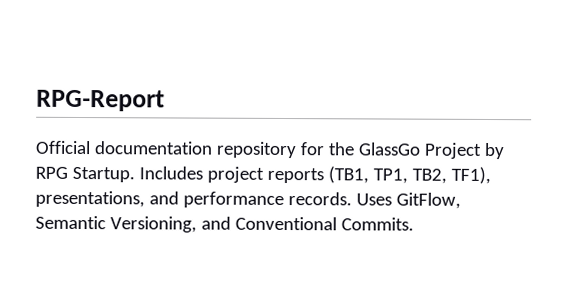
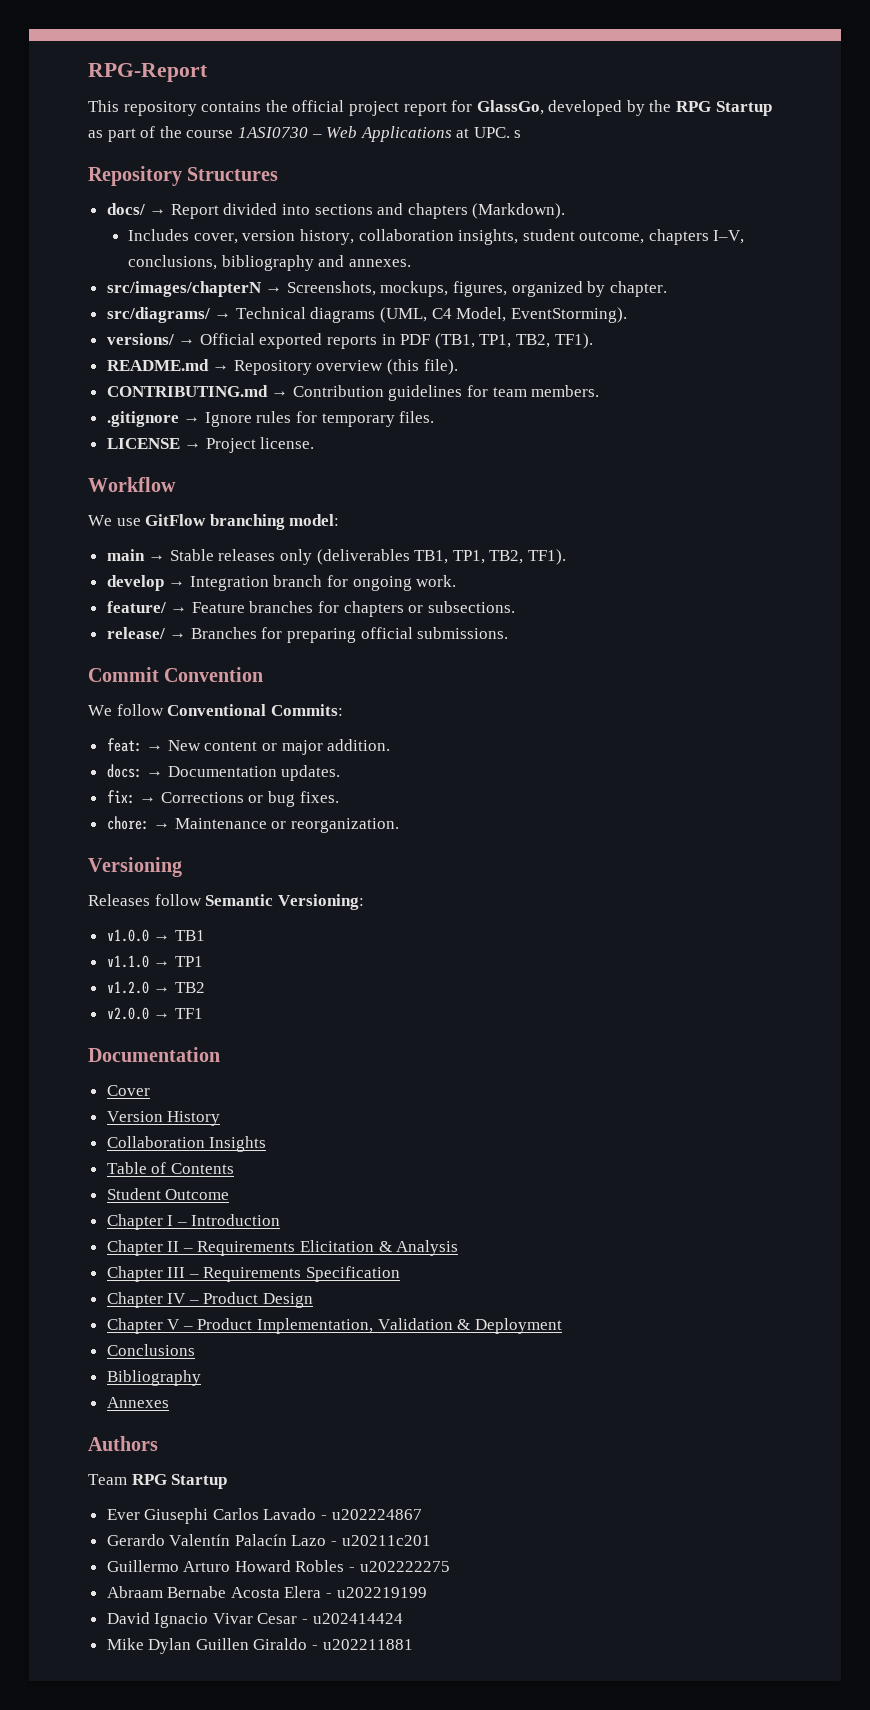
[35,140,505,160] [35,166,491,185] [35,190,461,209] [35,215,414,233] Official documentation repository for the GlassGo Project by RPG Startup. Includes project reports (TB1, TP1, TB2, TF1), presentations, and performance records. Uses GitFlow, Semantic Versioning, and Conventional Commits. -> [88,100,772,116] [88,126,522,142] [88,166,279,186] [106,203,566,219] [128,229,745,245] [128,255,411,271] [106,281,667,297] [106,307,627,323] [106,333,593,349] [106,359,458,375] [106,385,600,401] [106,411,435,427] [106,437,315,453] [88,477,176,492] [88,514,340,530] [106,549,567,565] [106,575,457,591] [106,601,515,617] [106,627,509,643] [88,667,264,682] [88,704,343,716] [106,738,391,755] [106,764,341,781] [106,790,339,807] [106,816,400,833] [88,857,182,877] [88,894,364,910] [106,929,205,942] [106,955,203,968] [106,981,205,994] [106,1007,203,1020] [88,1047,220,1062] [106,1085,150,1096] [106,1111,221,1126] [106,1136,267,1152] [106,1162,234,1174] [106,1188,230,1200] [106,1214,281,1230] [106,1240,459,1256] [106,1266,401,1282] [106,1292,314,1308] [106,1318,562,1334] [106,1344,195,1356] [106,1370,201,1386] [106,1397,169,1408] [88,1436,158,1451] [88,1474,228,1489] [106,1508,422,1524] [106,1534,431,1546] [106,1560,450,1572] [106,1586,427,1598] [106,1612,403,1628] [106,1638,413,1654] This repository contains the official project report for GlassGo, developed by the RPG Startup as part of the course 1ASI0730 – Web Applications at UPC. s // Repository Structures // docs/ → Report divided into sections and chapters (Markdown). // Includes cover, version history, collaboration insights, student outcome, chapters I–V, conclusions, bibliography and annexes. // src/images/chapterN → Screenshots, mockups, figures, organized by chapter. // src/diagrams/ → Technical diagrams (UML, C4 Model, EventStorming). // versions/ → Official exported reports in PDF (TB1, TP1, TB2, TF1). // README.md → Repository overview (this file). // CONTRIBUTING.md → Contribution guidelines for team members. // .gitignore → Ignore rules for temporary files. // LICENSE → Project license. // Workflow // We use GitFlow branching model: // main → Stable releases only (deliverables TB1, TP1, TB2, TF1). // develop → Integration branch for ongoing work. // feature/ → Feature branches for chapters or subsections. // release/ → Branches for preparing official submissions. // Commit Convention // We follow Conventional Commits: // feat: → New content or major addition. // docs: → Documentation updates. // fix: → Corrections or bug fixes. // chore: → Maintenance or reorganization. // Versioning // Releases follow Semantic Versioning: // v1.0.0 → TB1 // v1.1.0 → TP1 // v1.2.0 → TB2 // v2.0.0 → TF1 // Documentation // Cover // Version History // Collaboration Insights // Table of Contents // Student Outcome // Chapter I – Introduction // Chapter II – Requirements Elicitation & Analysis // Chapter III – Requirements Specification // Chapter IV – Product Design // Chapter V – Product Implementation, Validation & Deployment // Conclusions // Bibliography // Annexes // Authors // Team RPG Startup // Ever Giusephi Carlos Lavado - u202224867 // Gerardo Valentín Palacín Lazo - u20211c201 // Guillermo Arturo Howard Robles - u202222275 // Abraam Bernabe Acosta Elera - u202219199 // David Ignacio Vivar Cesar - u202414424 // Mike Dylan Guillen Giraldo - u202211881

